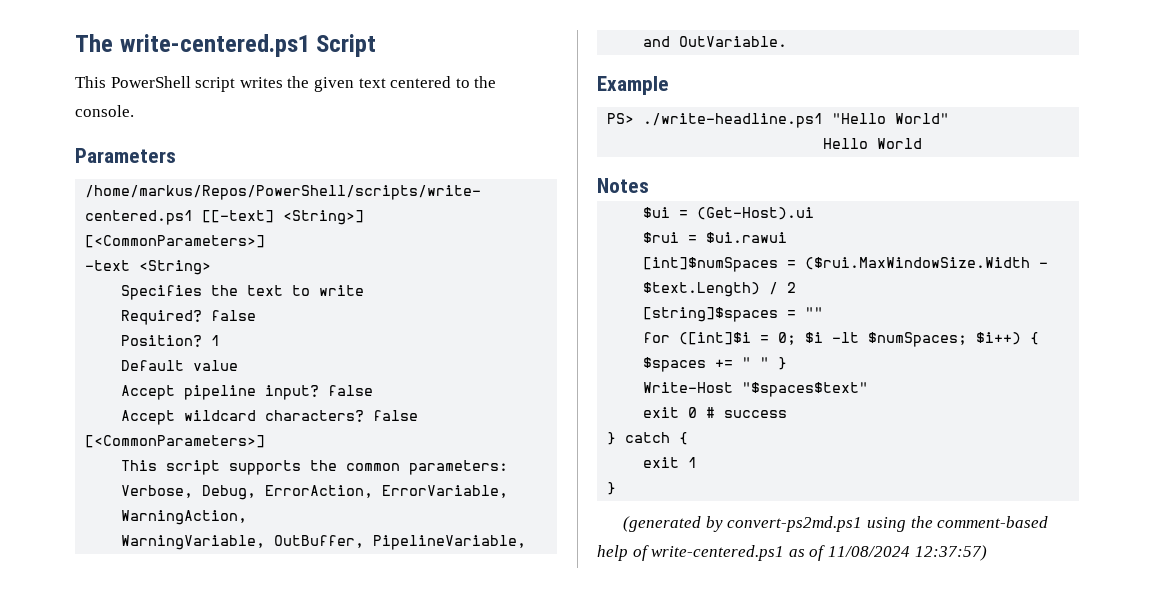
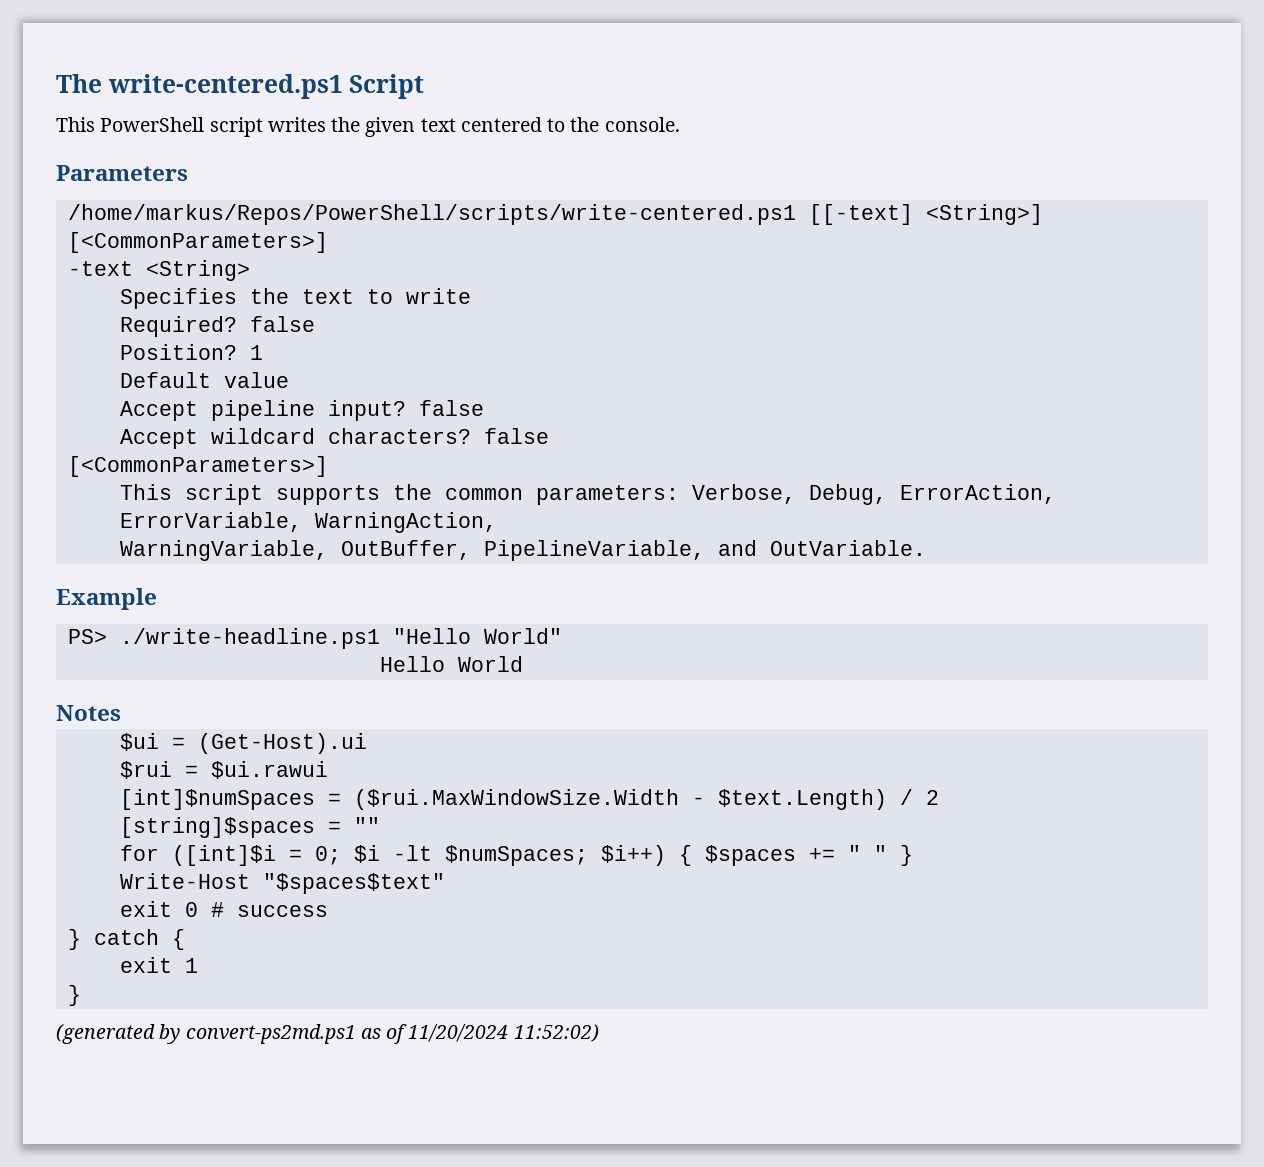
[867,516,1049,532] [597,545,987,561] using the comment-based help of write-centered.ps1 as of 11/08/2024 12:37:57) -> [360,1024,599,1044] as of 11/20/2024 11:52:02)

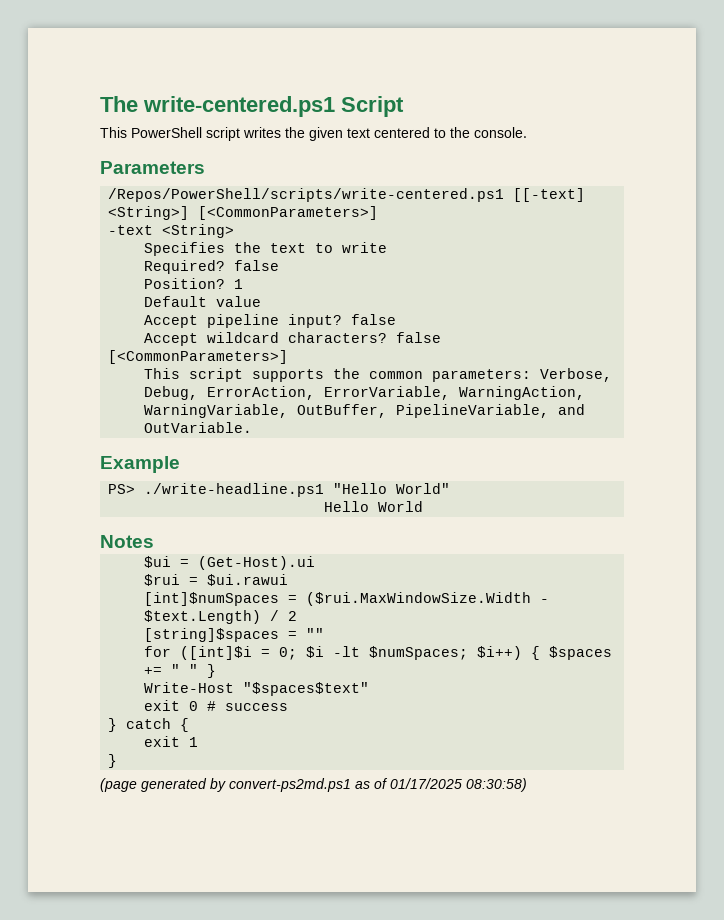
[67,204,796,225] /home/markus/Repos/PowerShell/scripts/write-centered.ps1 -> [108,188,505,202] /Repos/PowerShell/scripts/write-centered.ps1
[56,1024,155,1044] (generated -> [100,778,207,792] (page generated
[408,1024,599,1042] 11/20/2024 11:52:02) -> [390,778,527,792] 01/17/2025 08:30:58)

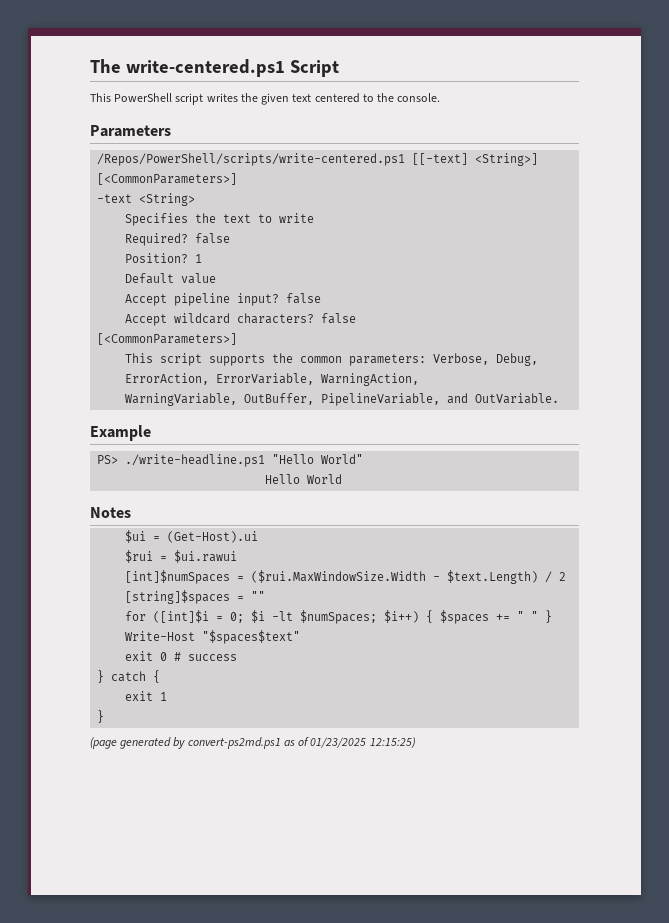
[390,778,527,792] 01/17/2025 08:30:58) -> [310,737,416,748] 01/23/2025 12:15:25)

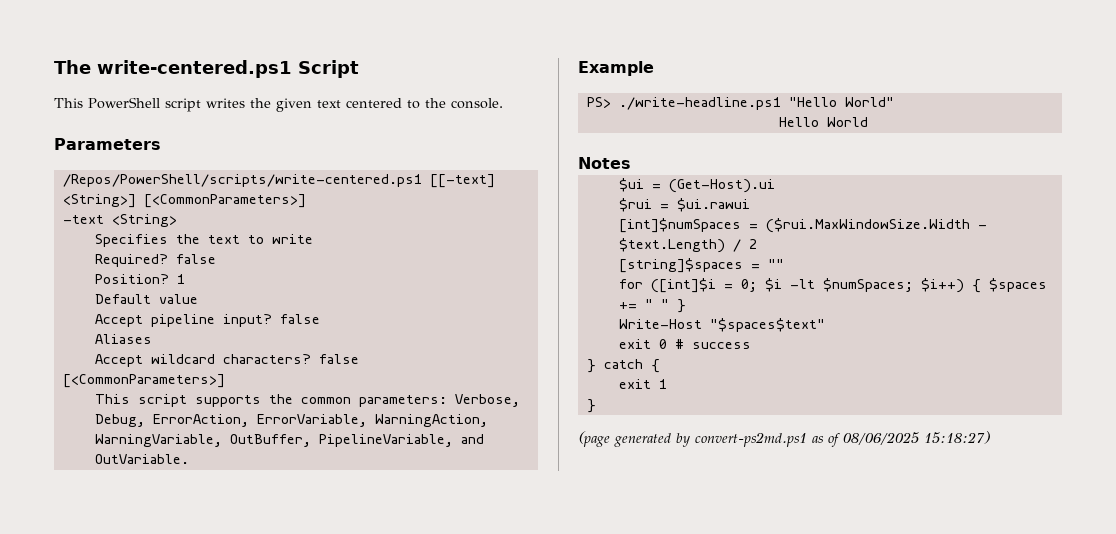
(322, 298) none -> [94,334,152,344] // Aliases
[310,737,416,748] 01/23/2025 12:15:25) -> [843,431,990,445] 08/06/2025 15:18:27)

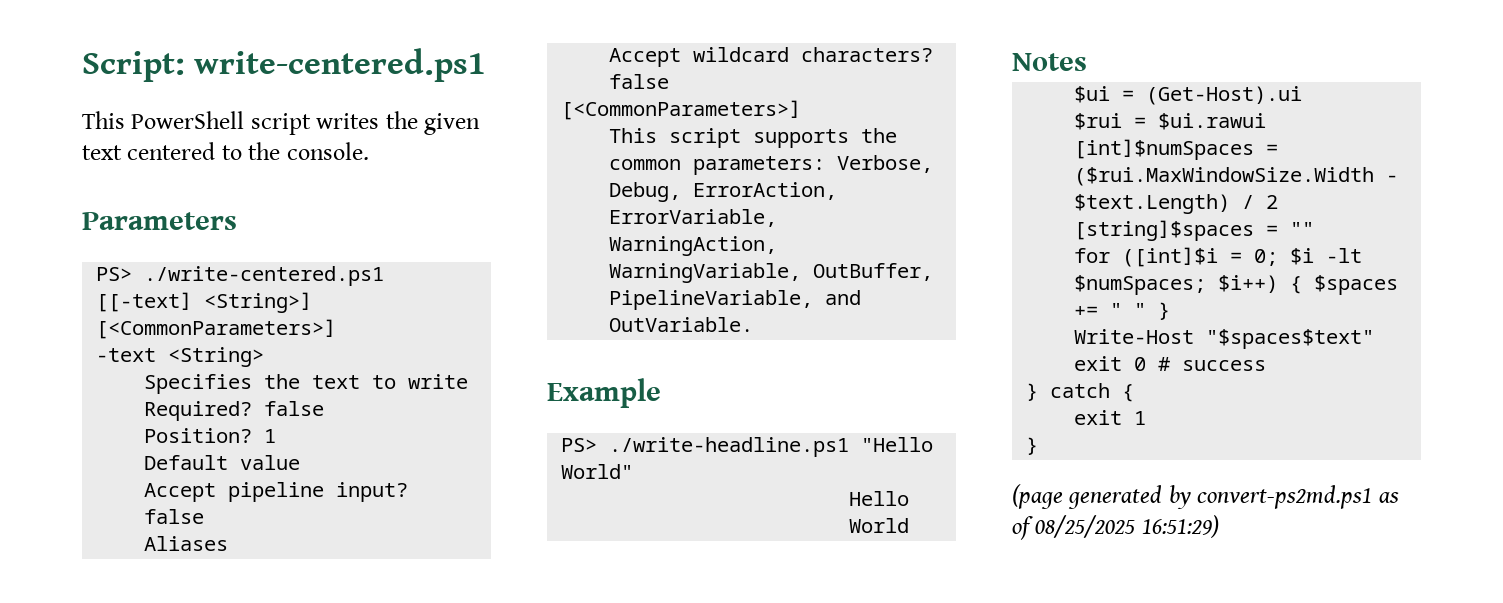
[54,60,91,74] The -> [82,51,185,82] Script:
[298,60,359,78] Script -> (487, 65) none
[62,174,422,187] /Repos/PowerShell/scripts/write-centered.ps1 -> [96,266,385,286] PS> ./write-centered.ps1
[843,431,990,445] 08/06/2025 15:18:27) -> [1035,515,1219,538] 08/25/2025 16:51:29)

